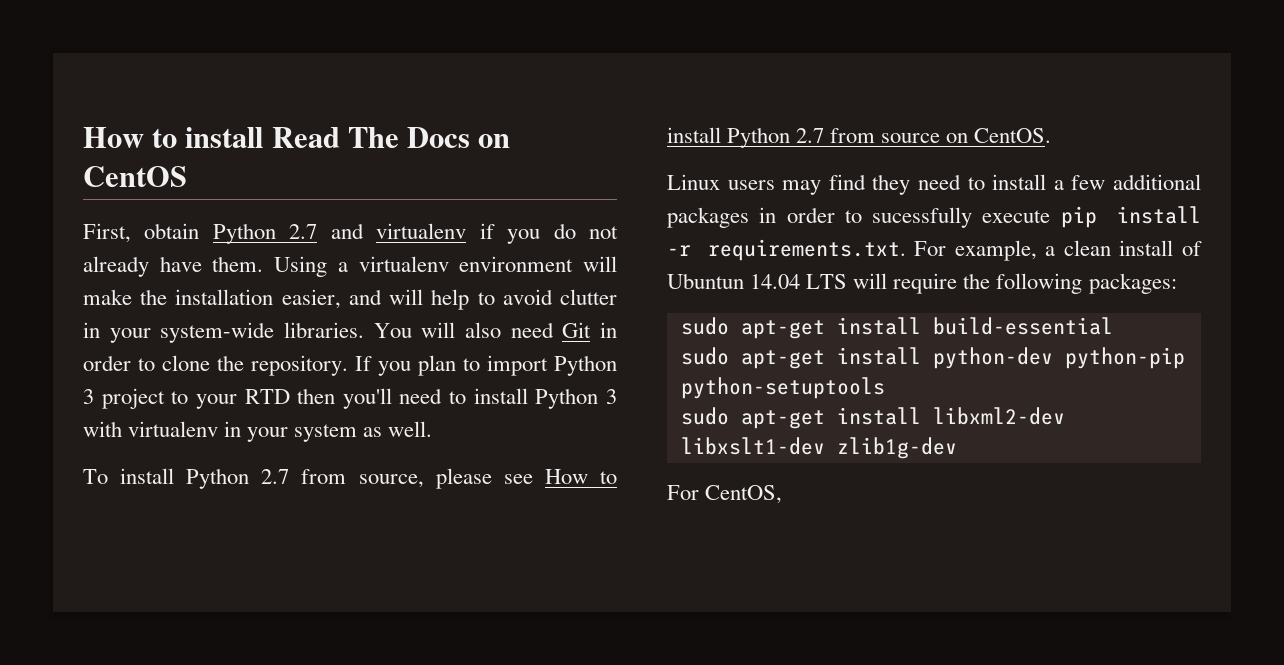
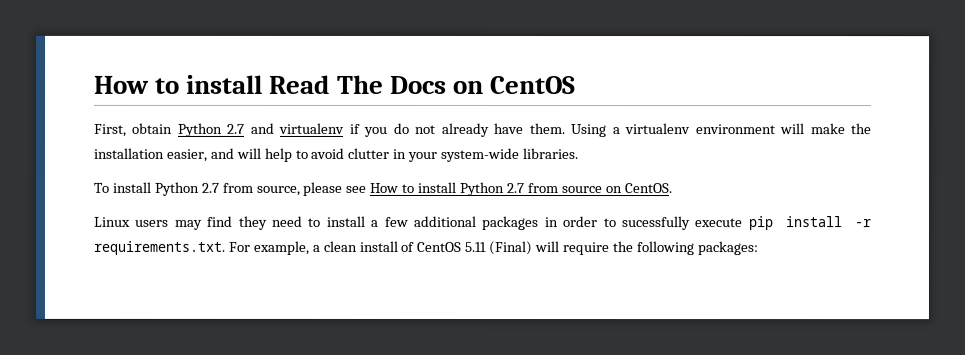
[373,322,618,338] [83,355,617,376] [83,388,617,409] [83,421,433,442] You will also need Git in order to clone the repository. If you plan to import Python 3 project to your RTD then you'll need to install Python 3 with virtualenv in your system as well. -> (580, 154) none
[667,273,848,289] Ubuntun 14.04 LTS -> [416,241,533,256] CentOS 5.11 (Final)
[680,317,1113,339] [680,347,1185,369] [680,377,885,399] [680,407,1065,429] [680,437,957,459] [667,485,783,504] // sudo apt-get install build-essential // sudo apt-get install python-dev python-pip python-setuptools // sudo apt-get install libxml2-dev libxslt1-dev zlib1g-dev // For CentOS, -> (758, 248) none

